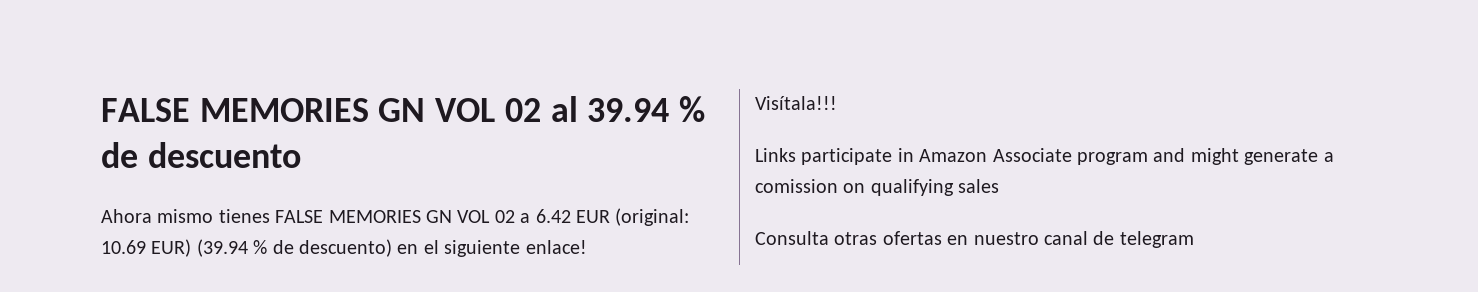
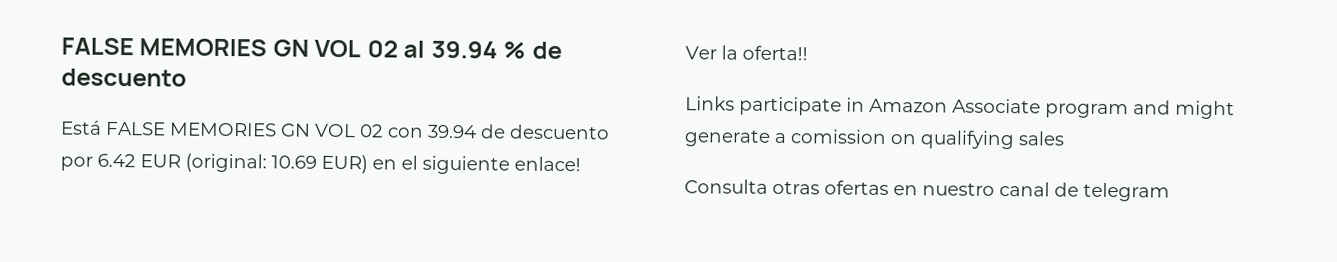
[101,209,531,223] Ahora mismo tienes FALSE MEMORIES GN VOL 02 a -> [60,120,610,140] [60,156,93,171] Está FALSE MEMORIES GN VOL 02 con 39.94 de descuento por
[196,239,392,257] (39.94 % de descuento) -> (368, 164) none
[755,96,837,110] Visítala!!! -> [685,45,808,61] Ver la oferta!!

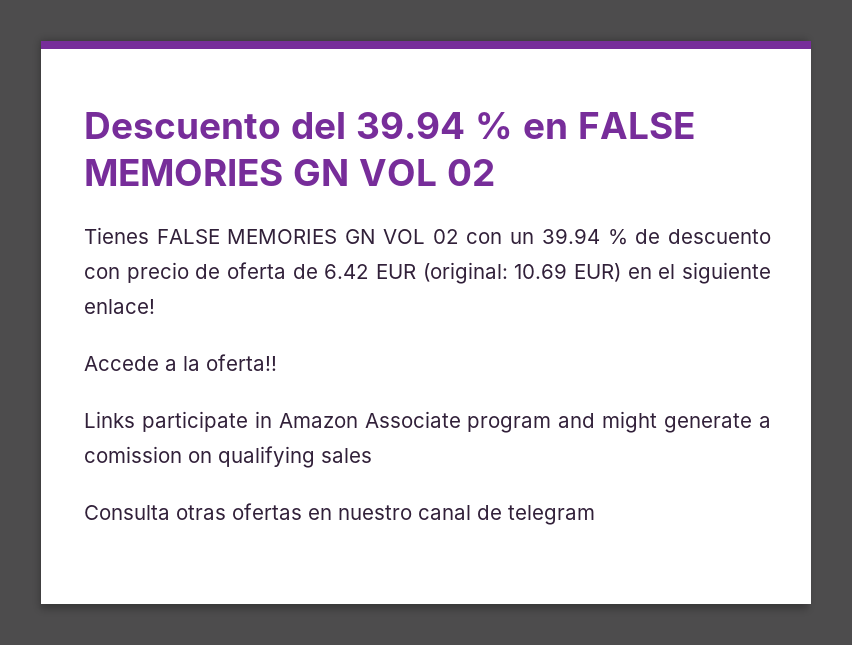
[61,37,562,60] [61,68,187,87] [60,120,102,135] FALSE MEMORIES GN VOL 02 al 39.94 % de descuento // Está -> [84,111,695,140] [84,159,495,186] [84,227,149,244] Descuento del 39.94 % en FALSE MEMORIES GN VOL 02 // Tienes
[427,124,610,140] [60,156,93,171] 39.94 de descuento por -> [510,228,772,245] [84,262,318,283] un 39.94 % de descuento con precio de oferta de
[685,46,717,60] Ver -> [84,356,177,371] Accede a

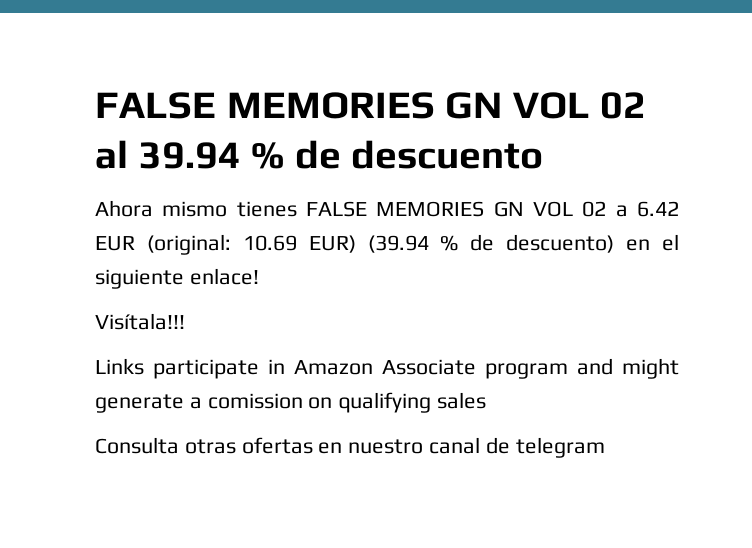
[84,111,695,140] [84,159,495,186] [84,227,772,245] [84,262,318,283] Descuento del 39.94 % en FALSE MEMORIES GN VOL 02 // Tienes FALSE MEMORIES GN VOL 02 con un 39.94 % de descuento con precio de oferta de -> [95,92,647,119] [95,140,544,169] [95,200,628,217] FALSE MEMORIES GN VOL 02 al 39.94 % de descuento // Ahora mismo tienes FALSE MEMORIES GN VOL 02 a
(621, 272) none -> [367,234,615,253] (39.94 % de descuento)
[84,354,277,371] Accede a la oferta!! -> [95,313,185,330] Visítala!!!

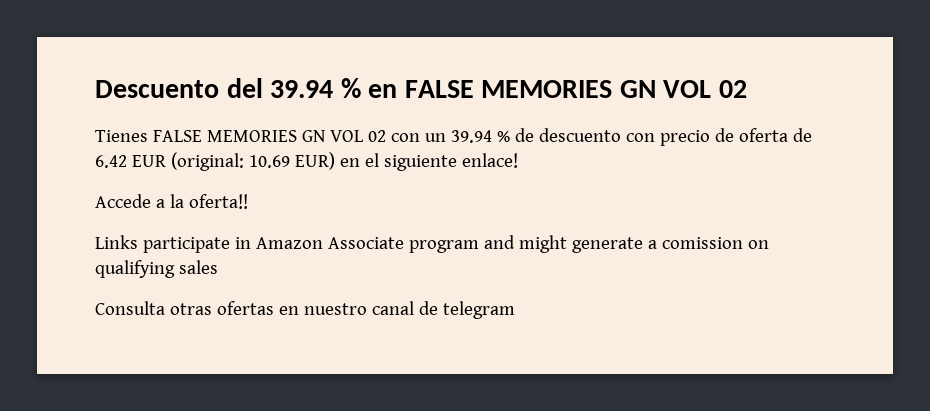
[95,92,647,119] [95,140,544,169] [95,200,628,217] FALSE MEMORIES GN VOL 02 al 39.94 % de descuento // Ahora mismo tienes FALSE MEMORIES GN VOL 02 a -> [95,78,748,98] [95,128,812,146] Descuento del 39.94 % en FALSE MEMORIES GN VOL 02 // Tienes FALSE MEMORIES GN VOL 02 con un 39.94 % de descuento con precio de oferta de
[367,234,615,253] (39.94 % de descuento) -> (335, 161) none
[95,313,185,330] Visítala!!! -> [95,194,248,209] Accede a la oferta!!

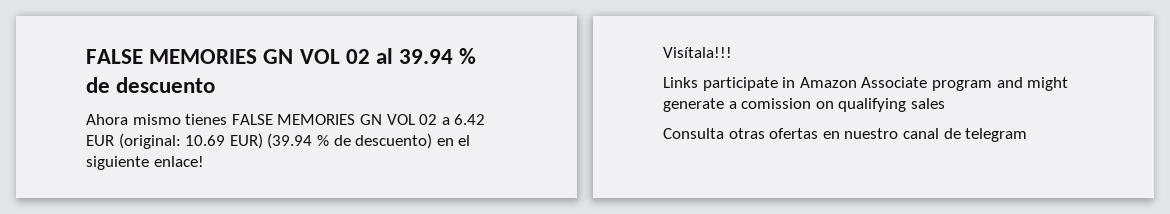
[95,78,748,98] [95,128,812,146] Descuento del 39.94 % en FALSE MEMORIES GN VOL 02 // Tienes FALSE MEMORIES GN VOL 02 con un 39.94 % de descuento con precio de oferta de -> [86,48,477,64] [86,77,216,93] [86,114,450,125] FALSE MEMORIES GN VOL 02 al 39.94 % de descuento // Ahora mismo tienes FALSE MEMORIES GN VOL 02 a
(335, 161) none -> [267,133,433,149] (39.94 % de descuento)
[95,194,248,209] Accede a la oferta!! -> [663,47,732,58] Visítala!!!

